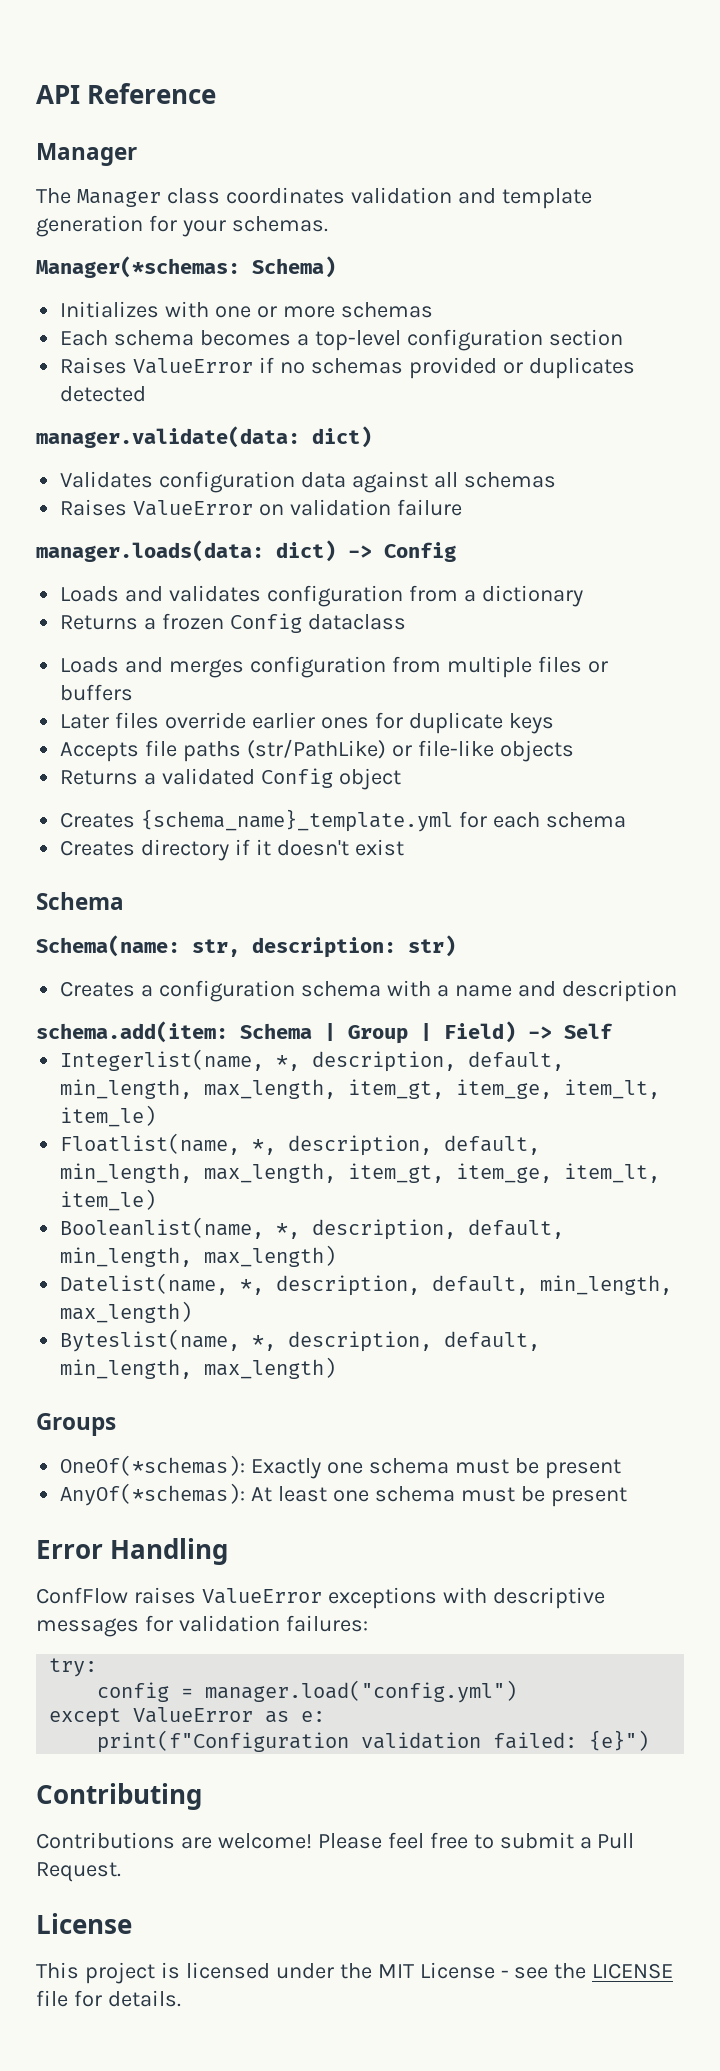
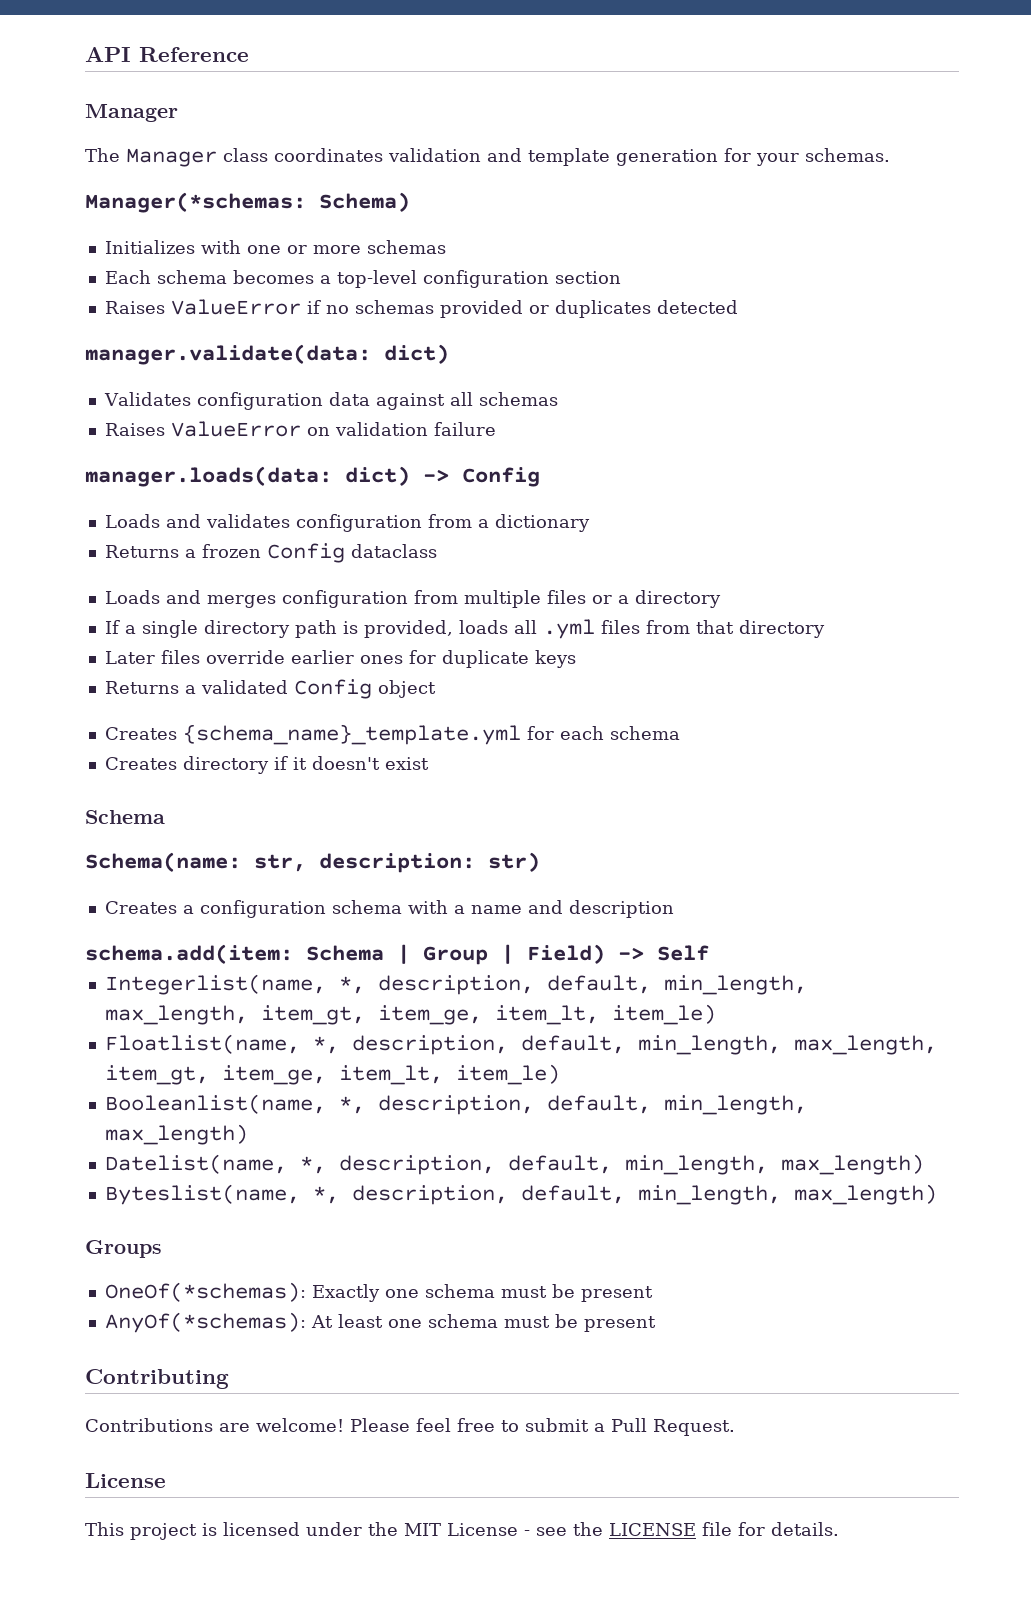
[60,684,134,701] buffers -> [617,590,721,608] [104,619,825,639] a directory // If a single directory path is provided, loads all .yml files from that directory
[60,739,574,762] // Accepts file paths (str/PathLike) or file-like objects -> (576, 659) none
[36,1538,229,1565] [36,1587,605,1609] [36,1615,368,1637] [49,1658,98,1677] [97,1680,518,1703] [49,1707,326,1727] [97,1730,650,1753] // Error Handling // ConfFlow raises ValueError exceptions with descriptive messages for validation failures: // try: // config = manager.load("config.yml") // except ValueError as e: // print(f"Configuration validation failed: {e}") -> (656, 1324) none

